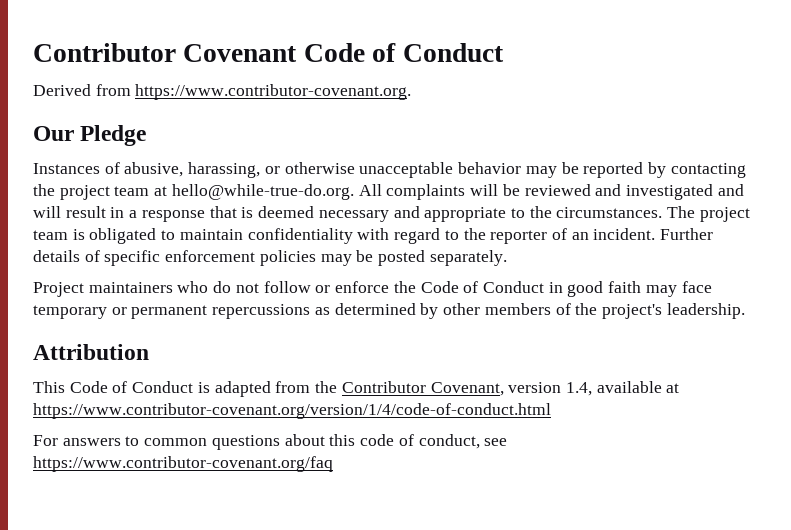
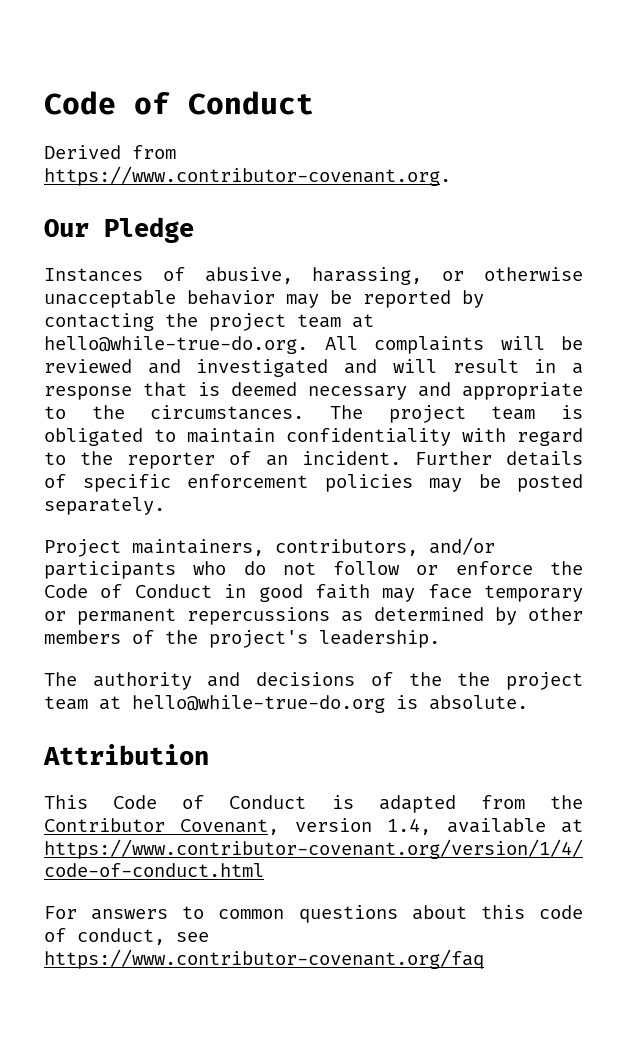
[33,43,298,62] Contributor Covenant -> (44, 103) none
[88,282,173,293] maintainers -> [132,537,495,556] [44,561,176,579] maintainers, contributors, and/or participants
(745, 311) none -> [44,672,583,690] [44,695,528,713] // The authority and decisions of the the project team at hello@while-true-do.org is absolute.

